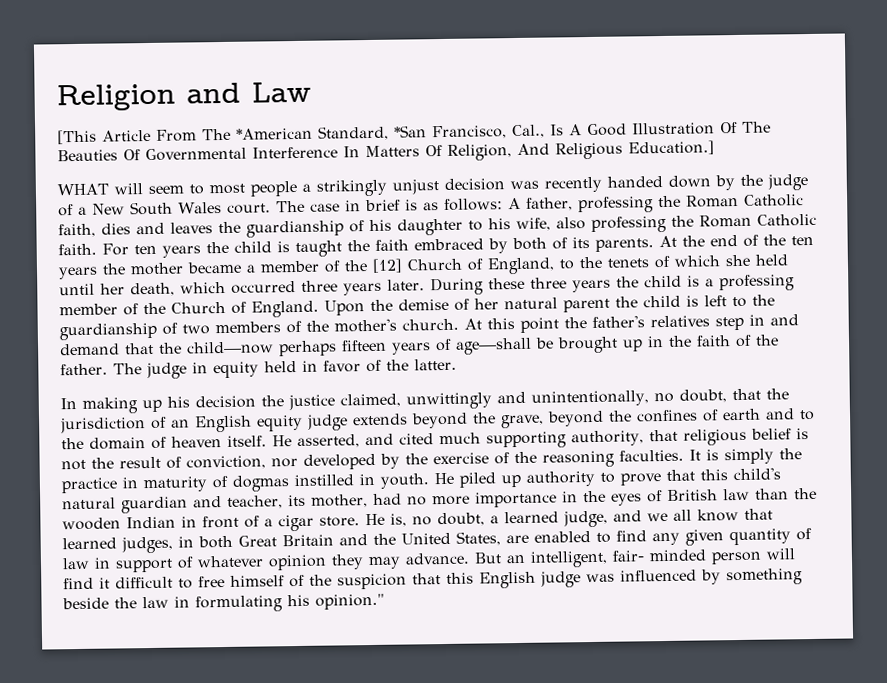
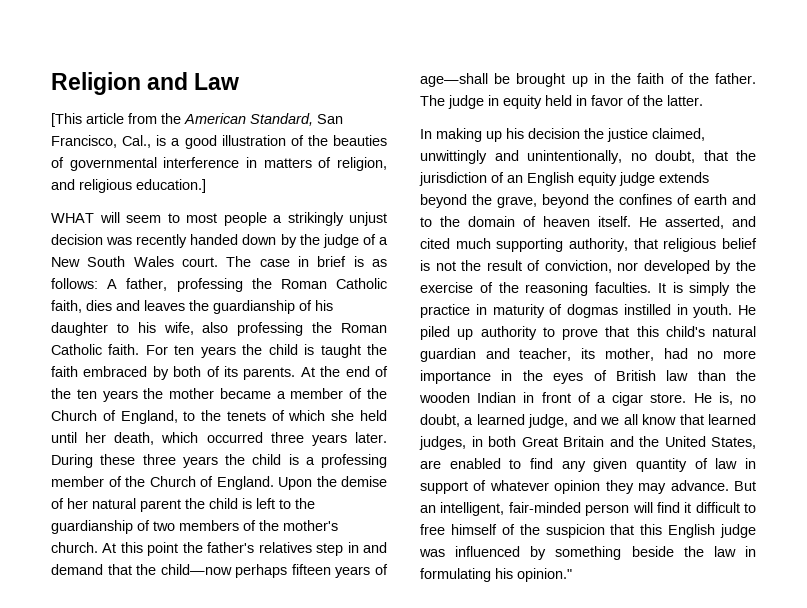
[102,121,771,142] [57,140,715,162] Article From The *American Standard, *San Francisco, Cal., Is A Good Illustration Of The Beauties Of Governmental Interference In Matters Of Religion, And Religious Education.] -> [86,113,343,126] [51,135,387,149] [51,157,387,171] [51,179,206,193] article from the American Standard, San Francisco, Cal., is a good illustration of the beauties of governmental interference in matters of religion, and religious education.]
[372,258,403,273] [12] -> (387, 393) none
[612,549,707,562] fair- minded -> [508,502,581,513] fair-minded

